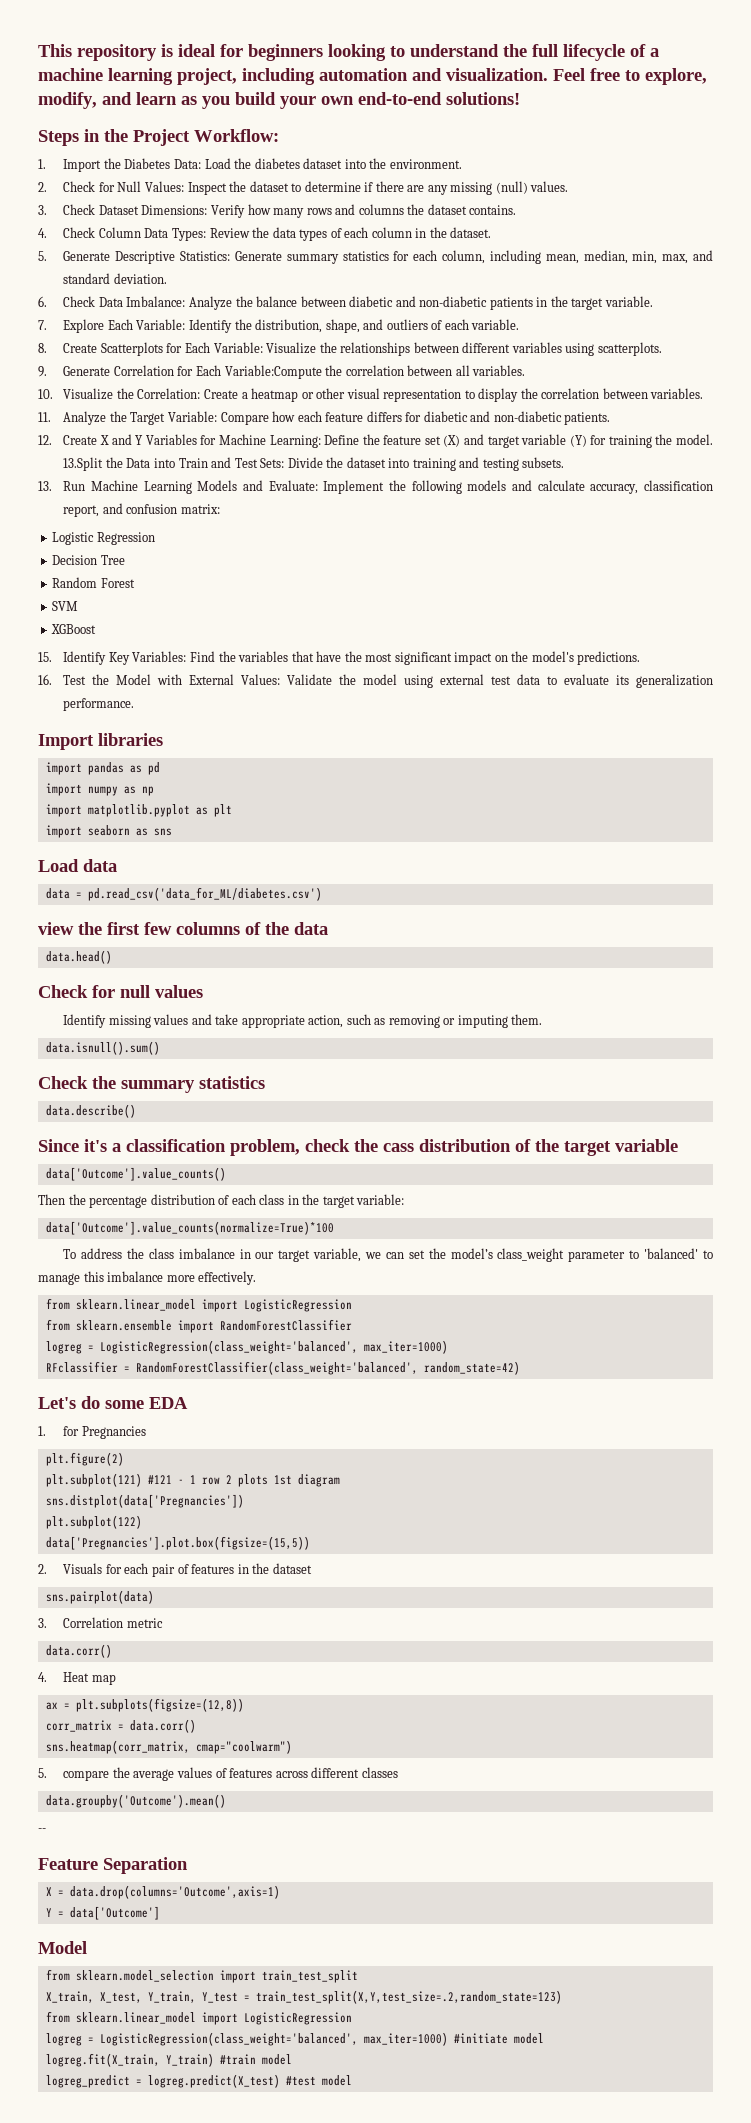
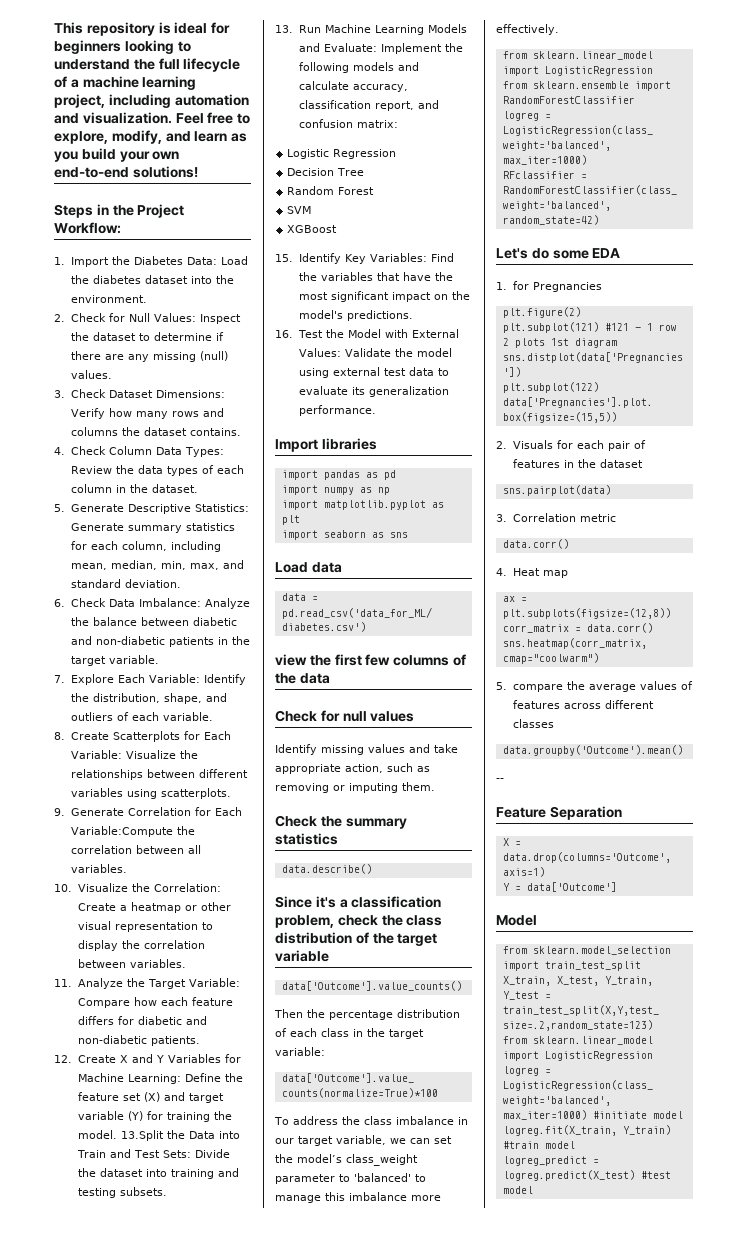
[45,950,112,964] // data.head() -> (330, 678) none
[45,1041,160,1055] // data.isnull().sum() -> (435, 786) none
[383,1143,414,1152] cass -> [406,915,443,926] class

